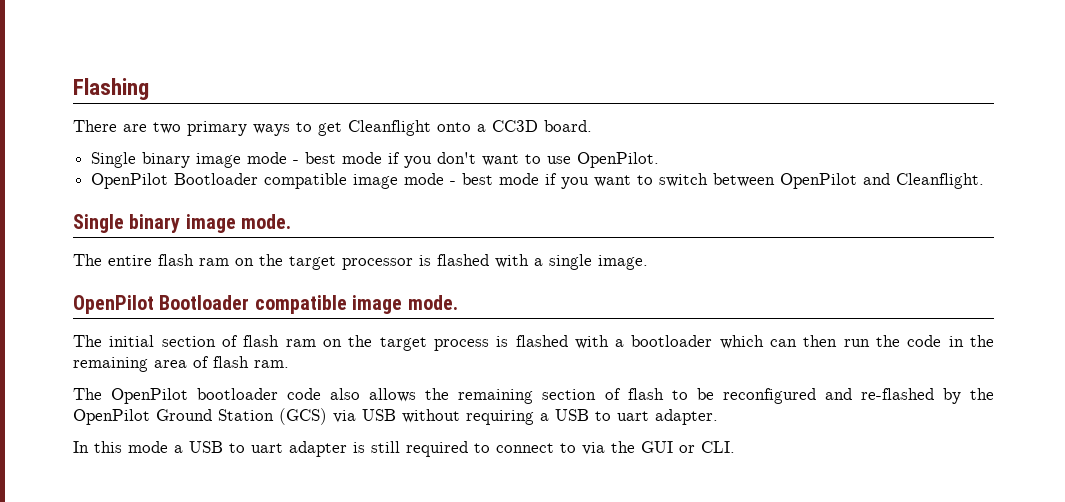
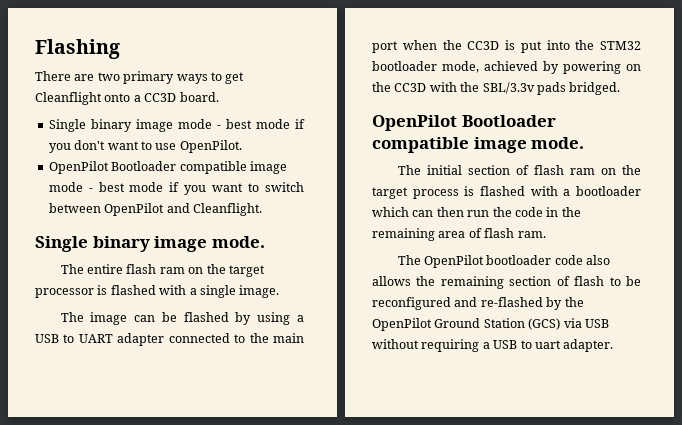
(648, 262) none -> [60,312,304,325] [35,333,304,346] [372,40,641,53] [372,61,641,74] [372,82,621,95] // The image can be flashed by using a USB to UART adapter connected to the main port when the CC3D is put into the STM32 bootloader mode, achieved by powering on the CC3D with the SBL/3.3v pads bridged.
[73,441,735,457] // In this mode a USB to uart adapter is still required to connect to via the GUI or CLI. -> (614, 345) none

